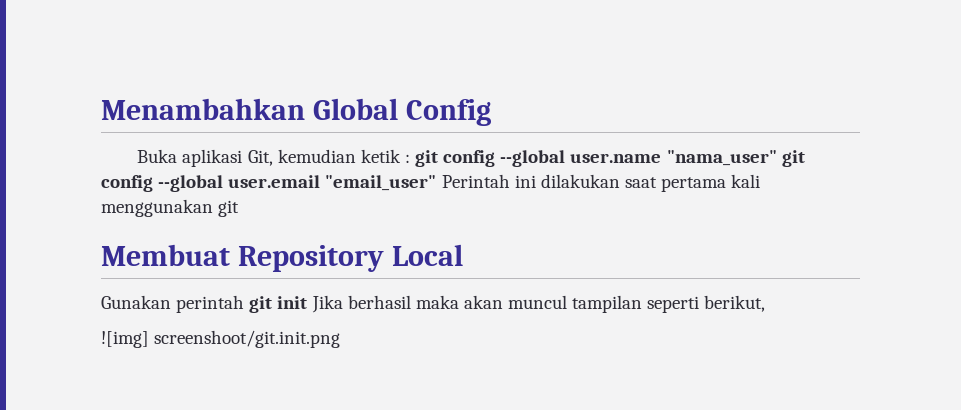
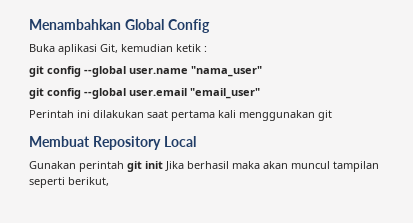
(410, 158) none -> (207, 49) //
(777, 158) none -> (262, 71) //
(437, 183) none -> (260, 93) //
[101,330,341,348] // ![img] screenshoot/git.init.png -> (109, 181) none

